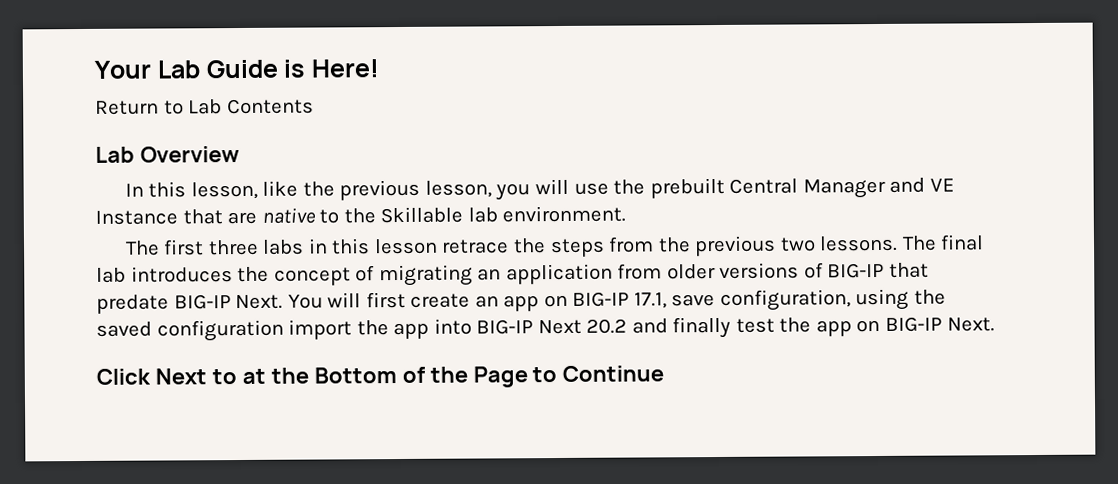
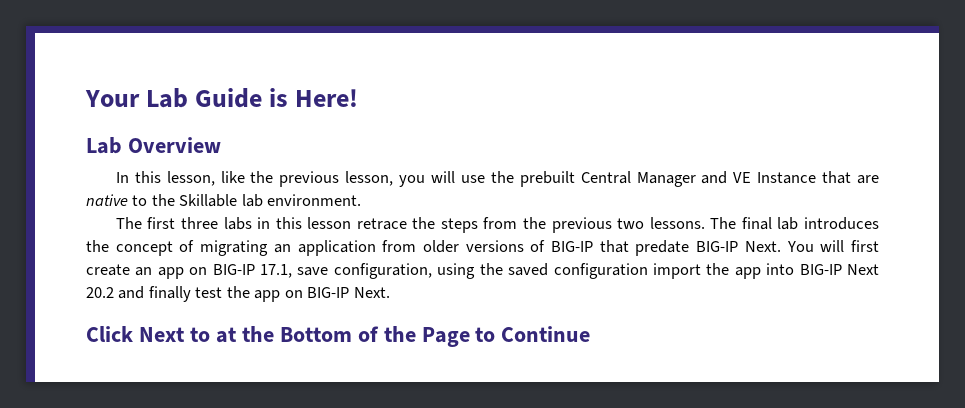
[95,98,314,115] // Return to Lab Contents -> (359, 98) none

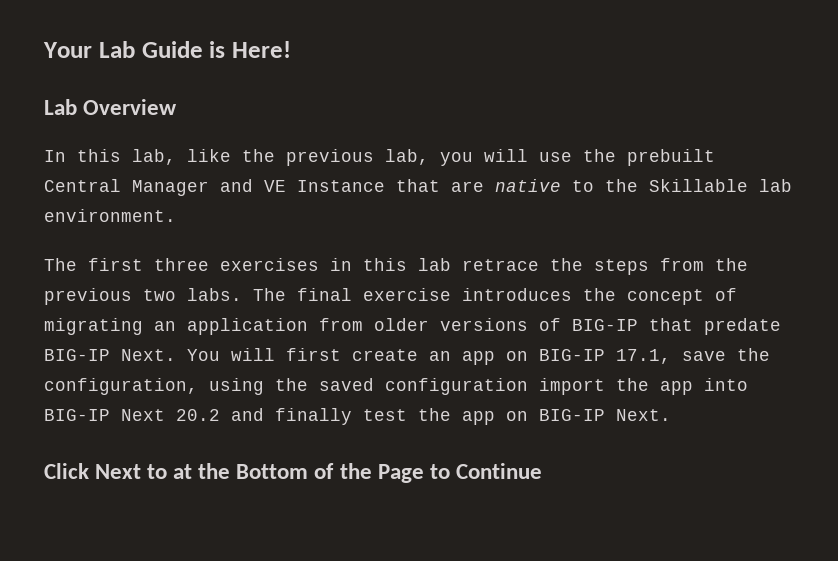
[166,171,215,186] lesson, -> [132,149,176,165] lab,
[345,171,394,186] lesson, -> [385,149,429,165] lab,
[223,217,252,230] labs -> [220,258,319,271] exercises
[307,217,352,229] lesson -> [418,258,451,271] lab
[649,217,705,229] lessons. -> [187,288,242,301] labs.
[777,217,799,230] lab -> [363,288,451,301] exercise
(329, 271) none -> [737,348,770,361] the

